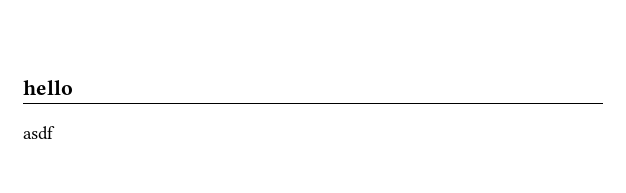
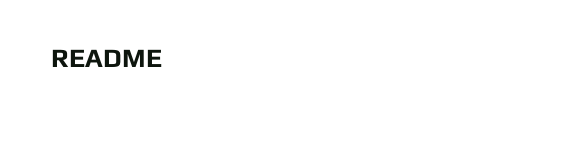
[23,80,73,95] [23,126,55,140] hello // asdf -> [51,49,162,67] README

